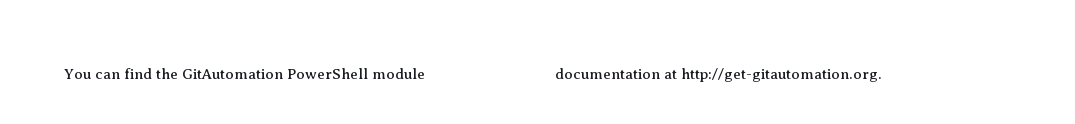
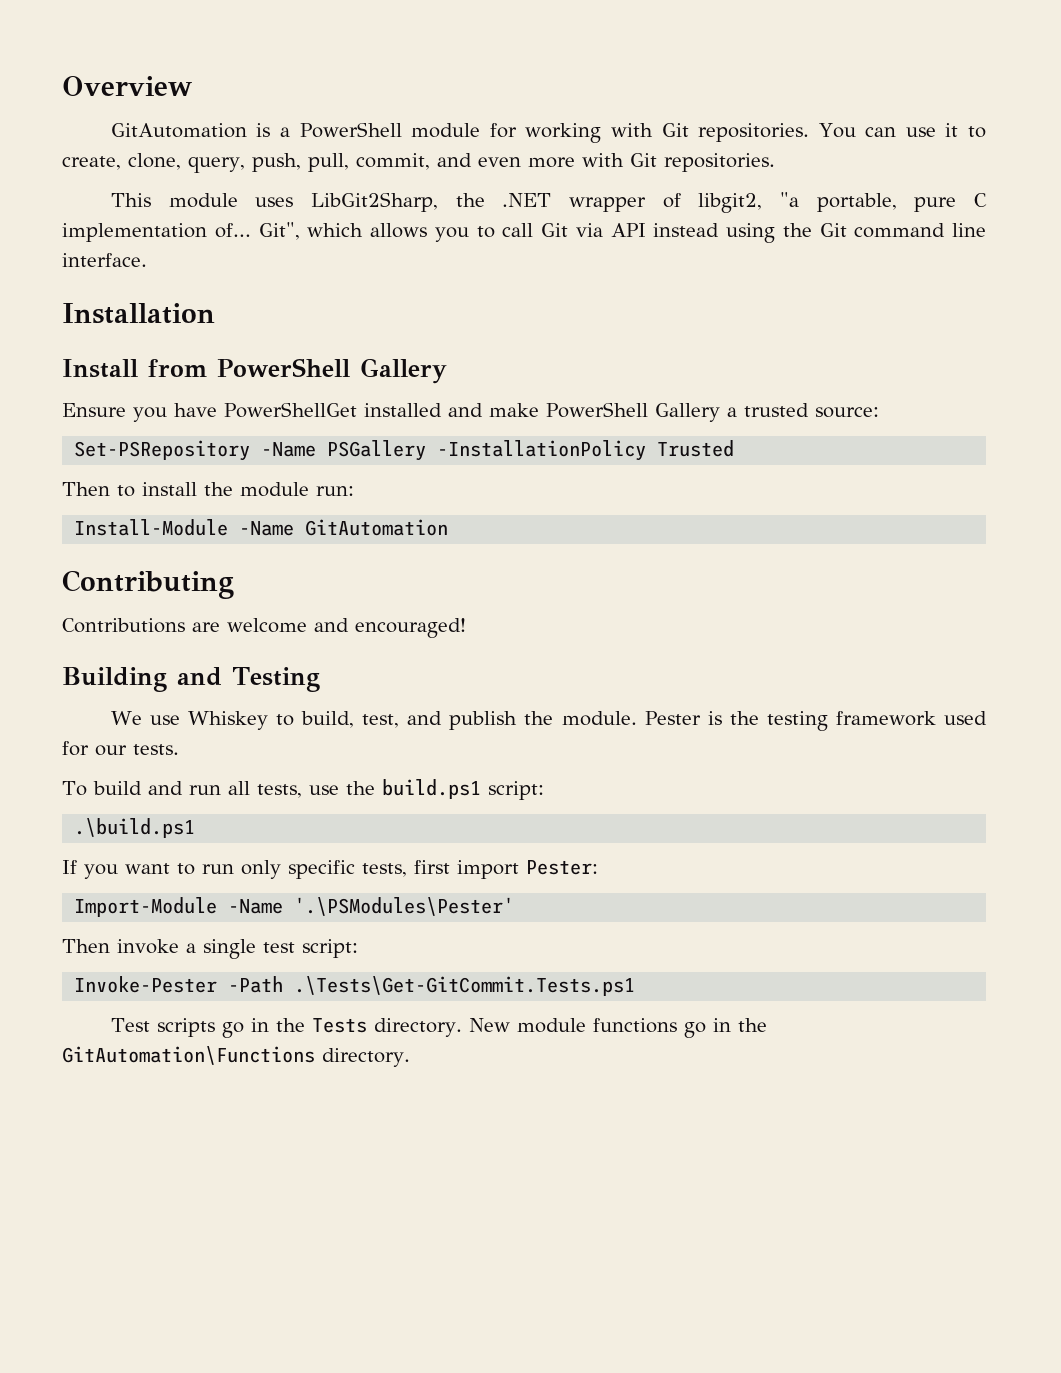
[64,68,883,82] You can find the GitAutomation PowerShell module documentation at http://get-gitautomation.org. -> [62,76,192,96] [110,122,986,143] [62,153,775,173] [110,192,987,213] [62,222,986,243] [62,253,147,267] [62,303,215,324] [62,358,447,384] [62,402,879,422] [74,440,735,461] [62,482,354,497] [74,519,449,536] [62,570,234,599] [62,618,466,638] [62,667,320,692] [110,711,987,731] [62,741,179,756] [62,779,544,800] [74,818,196,838] [62,860,598,879] [74,897,515,917] [62,939,358,959] [74,976,636,996] [110,1018,767,1038] [62,1046,410,1067] Overview // GitAutomation is a PowerShell module for working with Git repositories. You can use it to create, clone, query, push, pull, commit, and even more with Git repositories. // This module uses LibGit2Sharp, the .NET wrapper of libgit2, "a portable, pure C implementation of... Git", which allows you to call Git via API instead using the Git command line interface. // Installation // Install from PowerShell Gallery // Ensure you have PowerShellGet installed and make PowerShell Gallery a trusted source: // Set-PSRepository -Name PSGallery -InstallationPolicy Trusted // Then to install the module run: // Install-Module -Name GitAutomation // Contributing // Contributions are welcome and encouraged! // Building and Testing // We use Whiskey to build, test, and publish the module. Pester is the testing framework used for our tests. // To build and run all tests, use the build.ps1 script: // .\build.ps1 // If you want to run only specific tests, first import Pester: // Import-Module -Name '.\PSModules\Pester' // Then invoke a single test script: // Invoke-Pester -Path .\Tests\Get-GitCommit.Tests.ps1 // Test scripts go in the Tests directory. New module functions go in the GitAutomation\Functions directory.

